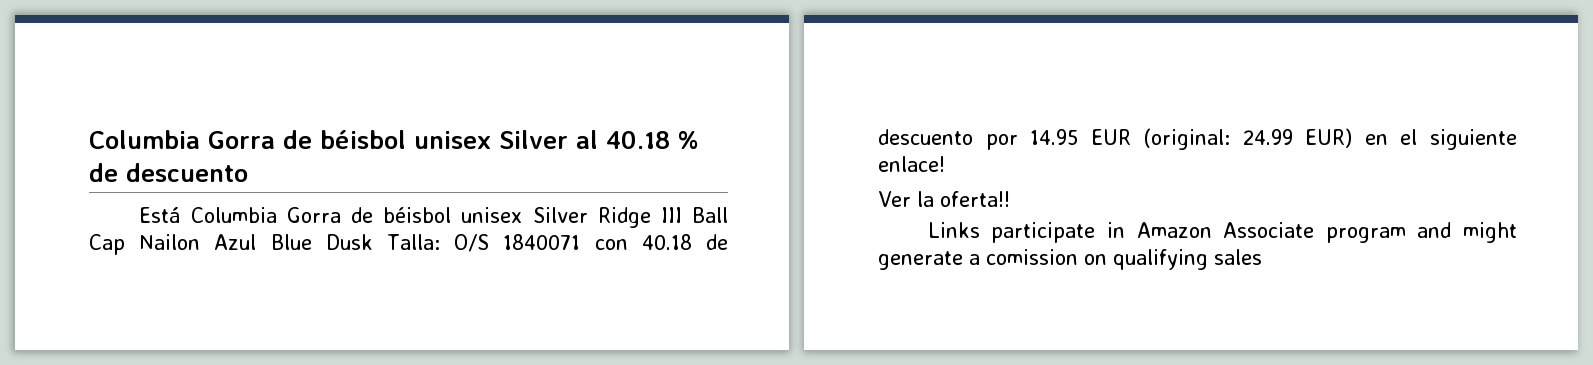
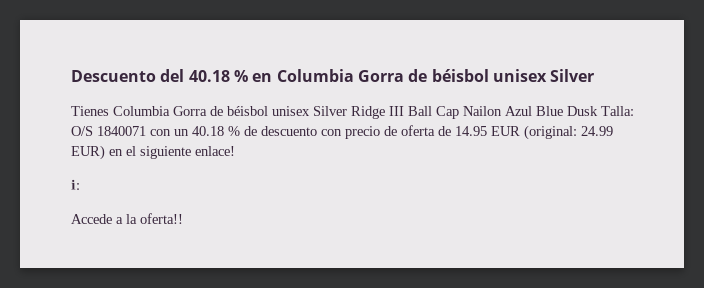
[89,130,698,149] [89,163,248,182] [138,207,181,223] Columbia Gorra de béisbol unisex Silver al 40.18 % de descuento // Está -> [71,69,595,82] [71,106,109,116] Descuento del 40.18 % en Columbia Gorra de béisbol unisex Silver // Tienes
[641,234,729,250] [878,129,1018,150] 40.18 de descuento por -> [174,125,451,139] un 40.18 % de descuento con precio de oferta de
[878,191,911,207] Ver -> [71,179,80,190] [71,214,123,224] ℹ: // Accede a
[927,222,1517,243] [878,249,1262,270] // Links participate in Amazon Associate program and might generate a comission on qualifying sales -> (183, 218) none

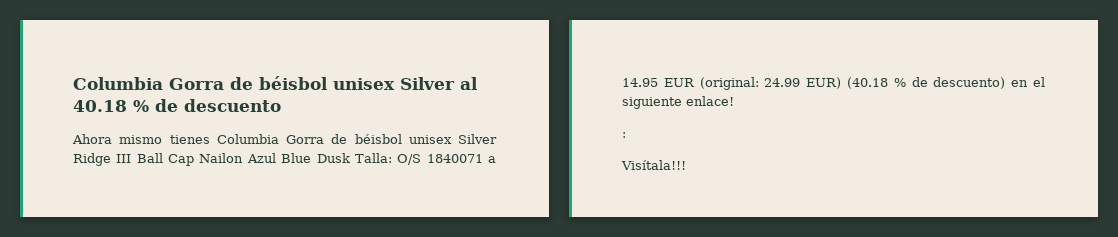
[71,69,595,82] [71,106,109,116] Descuento del 40.18 % en Columbia Gorra de béisbol unisex Silver // Tienes -> [73,76,478,90] [73,99,281,112] [72,134,210,144] Columbia Gorra de béisbol unisex Silver al 40.18 % de descuento // Ahora mismo tienes
[150,125,451,139] con un 40.18 % de descuento con precio de oferta de -> [488,156,497,163] a
(105, 152) none -> [847,77,1006,89] (40.18 % de descuento)
[71,179,80,190] [71,213,183,224] ℹ: // Accede a la oferta!! -> [622,132,626,138] [621,160,686,170] : // Visítala!!!

